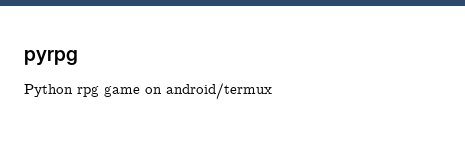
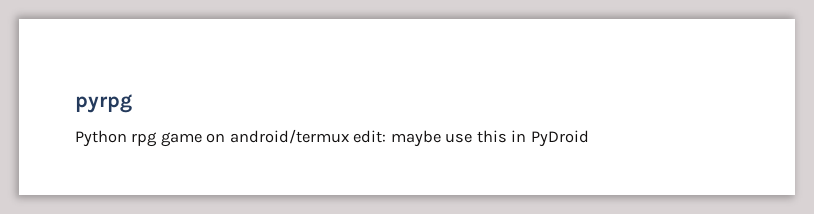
(272, 91) none -> [353,130,589,147] edit: maybe use this in PyDroid

